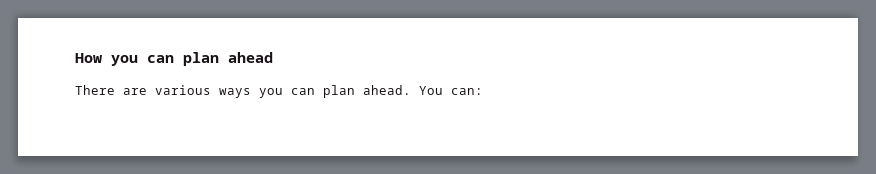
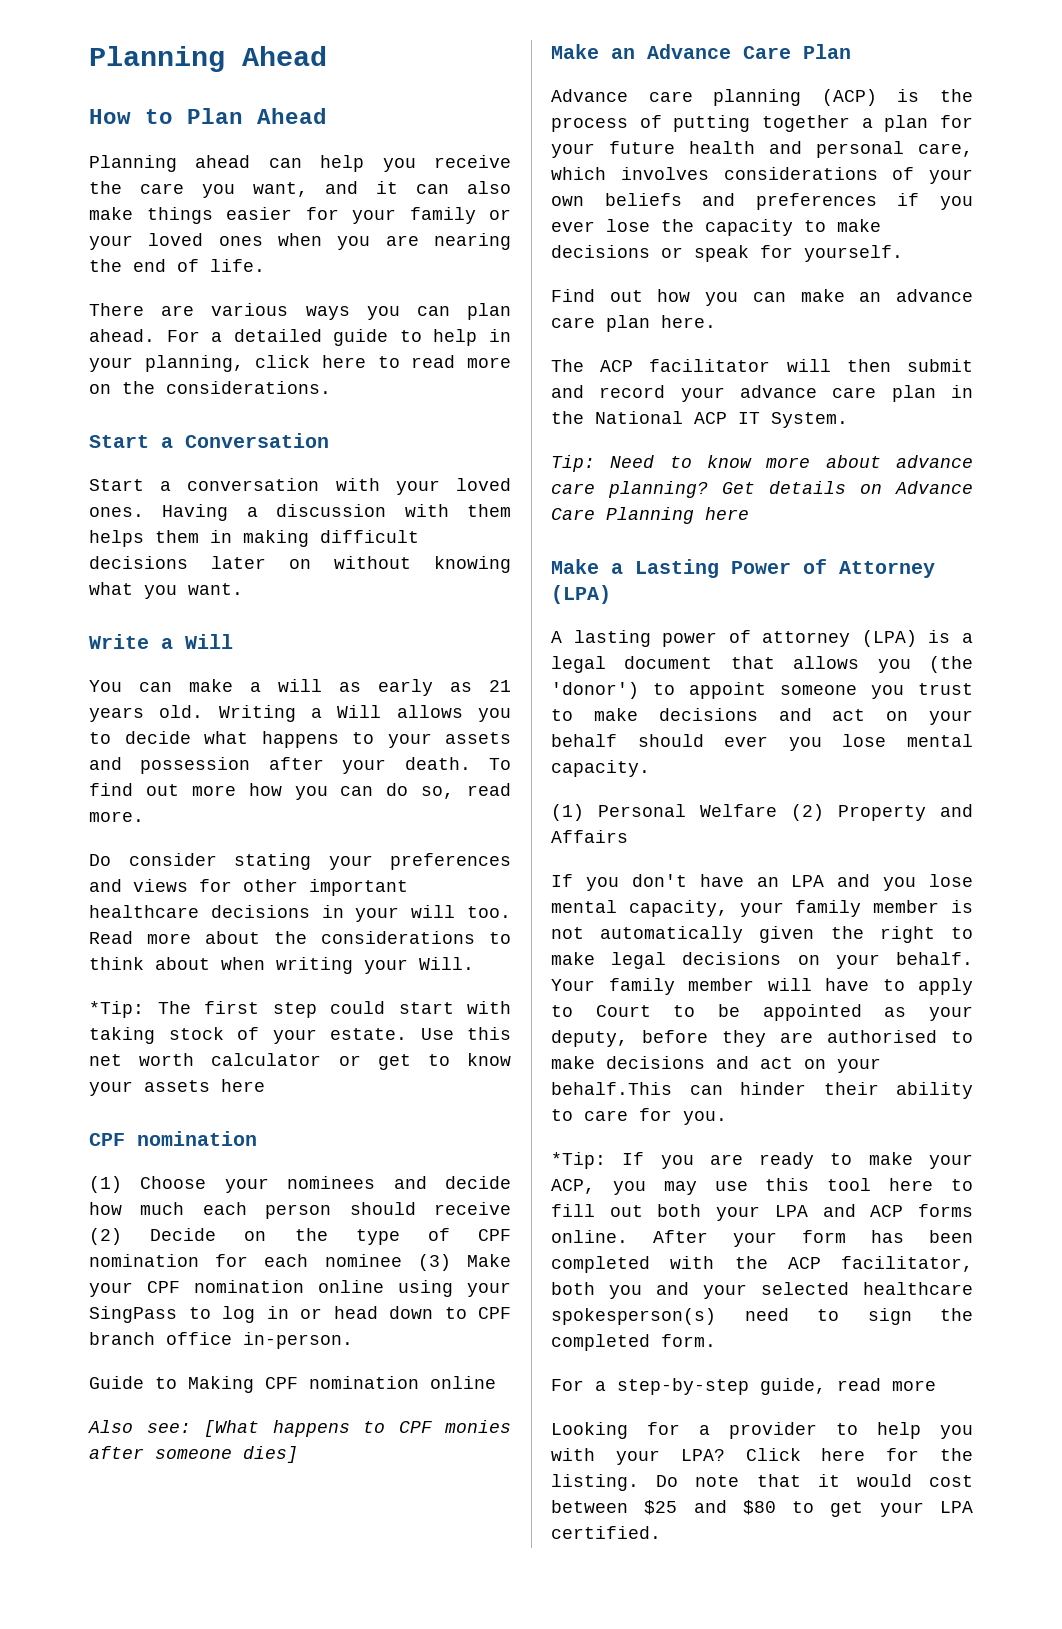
[75,52,273,66] How you can plan ahead -> [89,46,327,72] [89,108,327,124] [89,155,511,172] [89,181,511,198] [89,207,511,224] [89,233,511,250] [89,259,265,272] Planning Ahead // How to Plan Ahead // Planning ahead can help you receive the care you want, and it can also make things easier for your family or your loved ones when you are nearing the end of life.
[419,86,483,95] You can: -> [166,329,511,346] [89,355,512,372] [89,381,331,394] [89,433,329,448] [89,478,511,495] [89,504,511,521] [89,530,419,547] [89,556,511,573] [89,582,243,599] [89,634,233,649] [89,679,511,696] [89,705,511,722] [89,731,511,748] [89,757,511,774] [89,783,511,800] [89,811,144,822] [89,853,511,870] [89,879,408,896] [89,905,512,922] [89,931,511,944] [89,957,474,974] [89,1001,511,1018] [89,1027,511,1044] [89,1053,512,1070] [89,1079,265,1096] [89,1131,257,1146] [89,1176,511,1193] [89,1202,511,1219] [89,1228,512,1245] [89,1254,511,1271] [89,1280,511,1297] [89,1306,511,1323] [89,1332,353,1349] [89,1376,496,1393] [88,1420,511,1437] [89,1446,298,1463] [551,44,851,59] [551,89,973,106] [551,115,973,132] [551,141,973,158] [551,167,973,184] [551,193,973,210] [551,219,881,236] [551,245,903,262] [551,289,973,306] [551,315,716,332] [551,359,973,372] [551,385,973,402] [551,411,848,428] [551,455,973,472] [551,481,973,498] [551,507,749,524] [551,559,935,578] [551,585,611,604] [551,630,973,647] [551,656,973,673] [551,682,973,699] [551,708,973,725] [551,734,973,751] [551,760,650,777] [551,804,973,821] [551,830,628,843] [551,874,973,891] [551,900,973,917] [551,926,973,943] [551,952,973,969] [551,978,973,995] [551,1004,973,1021] [551,1030,973,1047] [551,1056,881,1073] [551,1082,973,1099] [551,1108,727,1125] [551,1152,973,1169] [551,1178,973,1195] [551,1204,973,1221] [551,1230,973,1247] [551,1256,973,1273] [551,1282,973,1299] [551,1308,973,1325] [551,1334,716,1351] [551,1378,936,1395] [551,1422,973,1439] [551,1448,973,1465] [551,1474,973,1491] [551,1500,973,1517] [551,1526,661,1539] For a detailed guide to help in your planning, click here to read more on the considerations. // Start a Conversation // Start a conversation with your loved ones. Having a discussion with them helps them in making difficult decisions later on without knowing what you want. // Write a Will // You can make a will as early as 21 years old. Writing a Will allows you to decide what happens to your assets and possession after your death. To find out more how you can do so, read more. // Do consider stating your preferences and views for other important healthcare decisions in your will too. Read more about the considerations to think about when writing your Will. // *Tip: The first step could start with taking stock of your estate. Use this net worth calculator or get to know your assets here // CPF nomination // (1) Choose your nominees and decide how much each person should receive (2) Decide on the type of CPF nomination for each nominee (3) Make your CPF nomination online using your SingPass to log in or head down to CPF branch office in-person. // Guide to Making CPF nomination online // Also see: [What happens to CPF monies after someone dies] // Make an Advance Care Plan // Advance care planning (ACP) is the process of putting together a plan for your future health and personal care, which involves considerations of your own beliefs and preferences if you ever lose the capacity to make decisions or speak for yourself. // Find out how you can make an advance care plan here. // The ACP facilitator will then submit and record your advance care plan in the National ACP IT System. // Tip: Need to know more about advance care planning? Get details on Advance Care Planning here // Make a Lasting Power of Attorney (LPA) // A lasting power of attorney (LPA) is a legal document that allows you (the 'donor') to appoint someone you trust to make decisions and act on your behalf should ever you lose mental capacity. // (1) Personal Welfare (2) Property and Affairs // If you don't have an LPA and you lose mental capacity, your family member is not automatically given the right to make legal decisions on your behalf. Your family member will have to apply to Court to be appointed as your deputy, before they are authorised to make decisions and act on your behalf.This can hinder their ability to care for you. // *Tip: If you are ready to make your ACP, you may use this tool here to fill out both your LPA and ACP forms online. After your form has been completed with the ACP facilitator, both you and your selected healthcare spokesperson(s) need to sign the completed form. // For a step-by-step guide, read more // Looking for a provider to help you with your LPA? Click here for the listing. Do note that it would cost between $25 and $80 to get your LPA certified.

